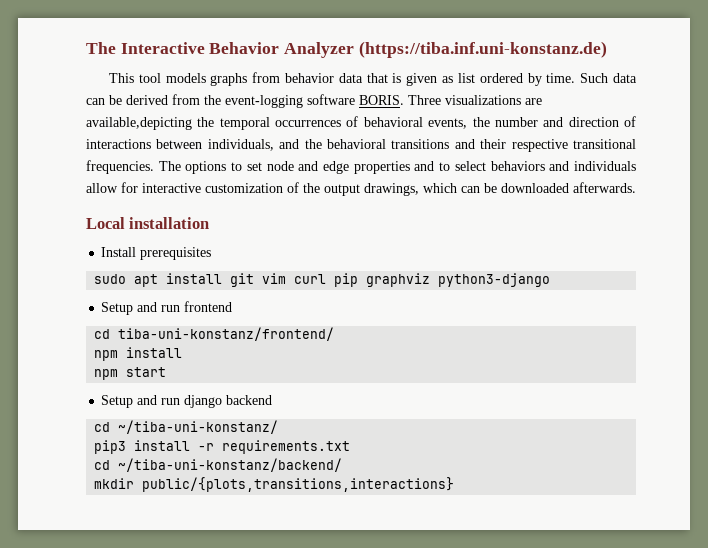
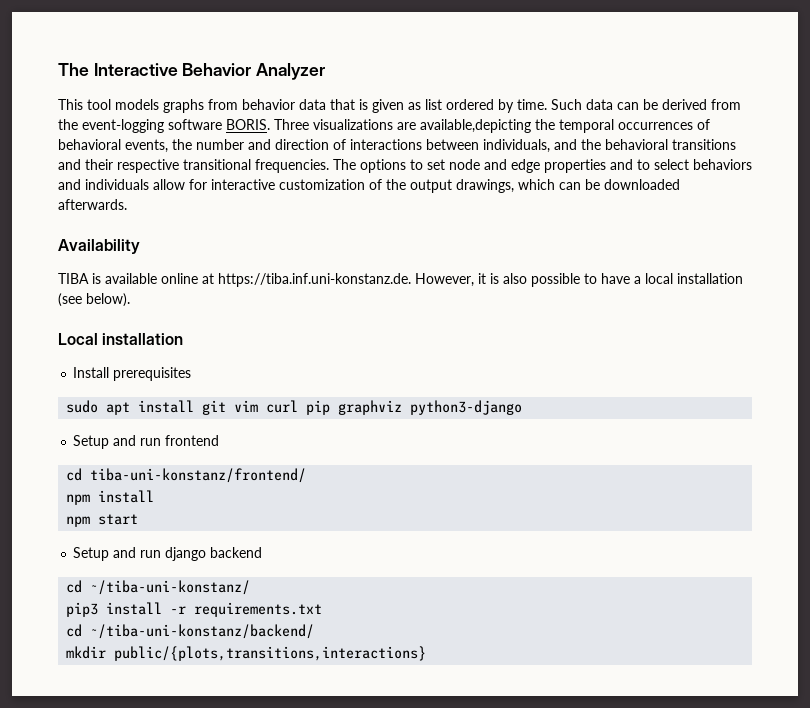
[358,41,607,58] (https://tiba.inf.uni-konstanz.de) -> (326, 71) none
(636, 187) none -> [58,239,140,254] [58,273,743,287] [58,293,130,307] // Availability // TIBA is available online at https://tiba.inf.uni-konstanz.de. However, it is also possible to have a local installation (see below).

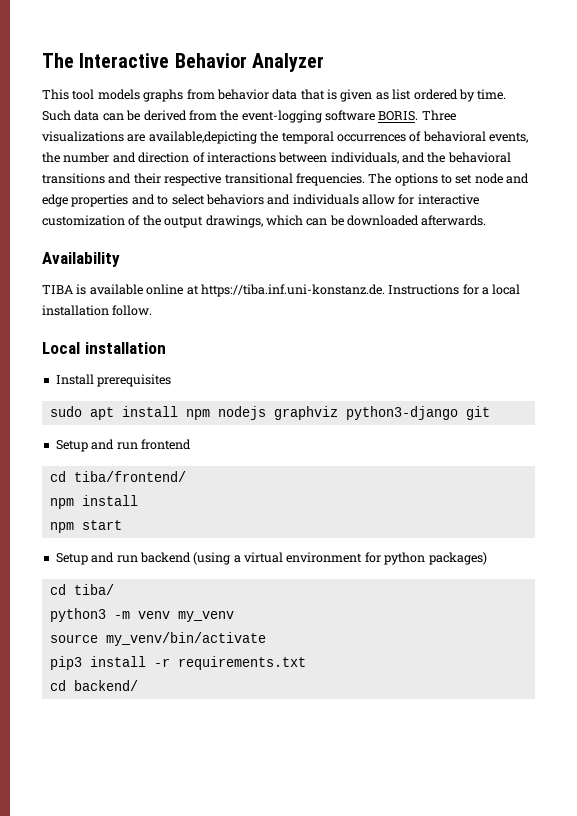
[415,273,630,287] However, it is also possible to have -> [388,284,479,295] Instructions for
[58,293,130,307] (see below). -> [112,305,153,316] follow.
[202,400,331,415] git vim curl pip -> [185,406,266,420] npm nodejs
(523, 407) none -> [465,406,490,420] git
[90,468,307,483] tiba-uni-konstanz/frontend/ -> [73,471,186,482] tiba/frontend/
[165,547,207,561] django -> (138, 559) none
[66,580,251,595] // cd ~/tiba-uni-konstanz/ -> [193,552,487,565] [49,584,114,595] [49,608,234,622] [49,632,266,646] (using a virtual environment for python packages) // cd tiba/ // python3 -m venv my_venv // source my_venv/bin/activate
[90,624,315,639] [66,646,427,661] ~/tiba-uni-konstanz/backend/ // mkdir public/{plots,transitions,interactions} -> [73,680,138,691] backend/

